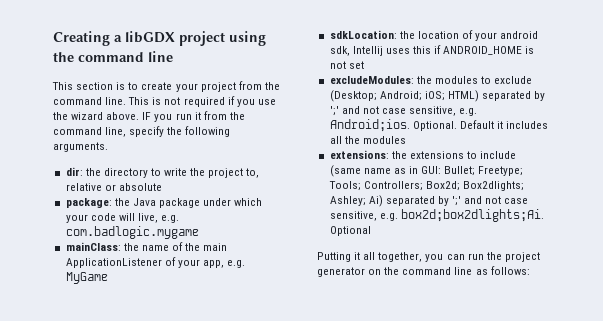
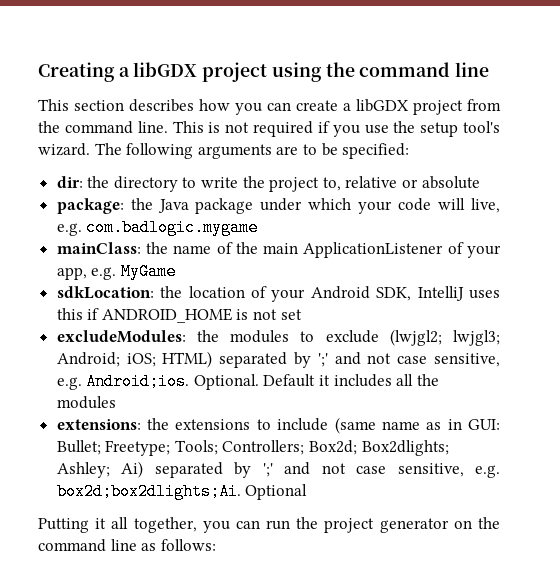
[116,82,198,92] is to create your -> [129,99,408,115] describes how you can create a libGDX
[71,111,245,122] [53,126,231,137] [53,142,108,152] wizard above. IF you run it from the command line, specify the following arguments. -> [420,121,500,137] [38,143,410,159] setup tool's wizard. The following arguments are to be specified:
[500,31,539,39] [329,46,383,56] android sdk, Intellij -> [310,286,464,301] Android SDK, IntelliJ
[329,90,377,102] (Desktop; -> [389,329,500,346] (lwjgl2; lwjgl3;

